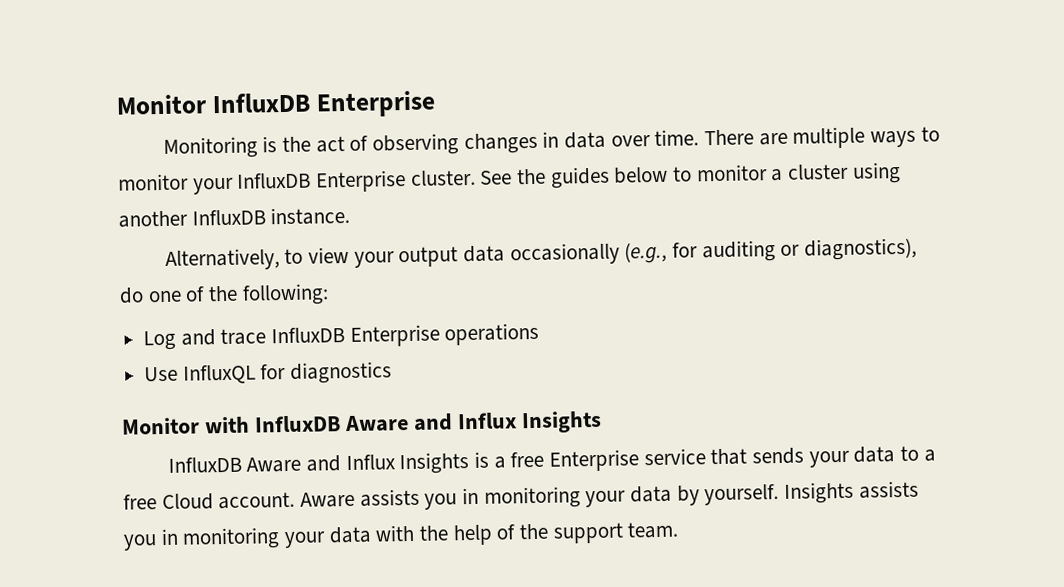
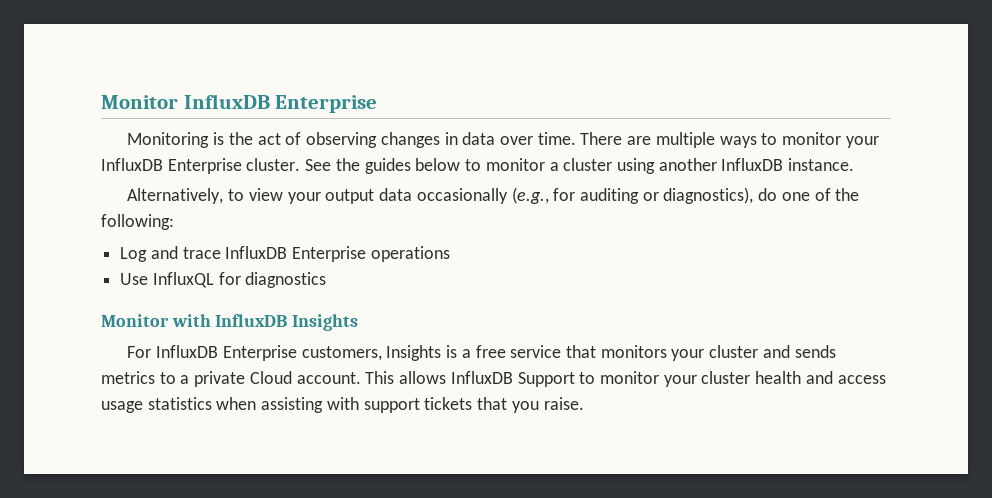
[343,410,602,434] [167,454,396,473] Aware and Influx Insights // InfluxDB Aware and Influx -> [292,314,359,331] [127,345,382,361] Insights // For InfluxDB Enterprise customers,
[549,449,640,472] Enterprise -> (506, 351) none
[752,446,896,468] sends your data -> [600,345,836,361] [101,371,155,384] monitors your cluster and sends metrics
[123,494,157,510] free -> [194,371,246,387] private
[300,480,919,510] [123,521,679,551] Aware assists you in monitoring your data by yourself. Insights assists you in monitoring your data with the help of the support team. -> [365,371,886,387] [101,397,584,413] This allows InfluxDB Support to monitor your cluster health and access usage statistics when assisting with support tickets that you raise.

